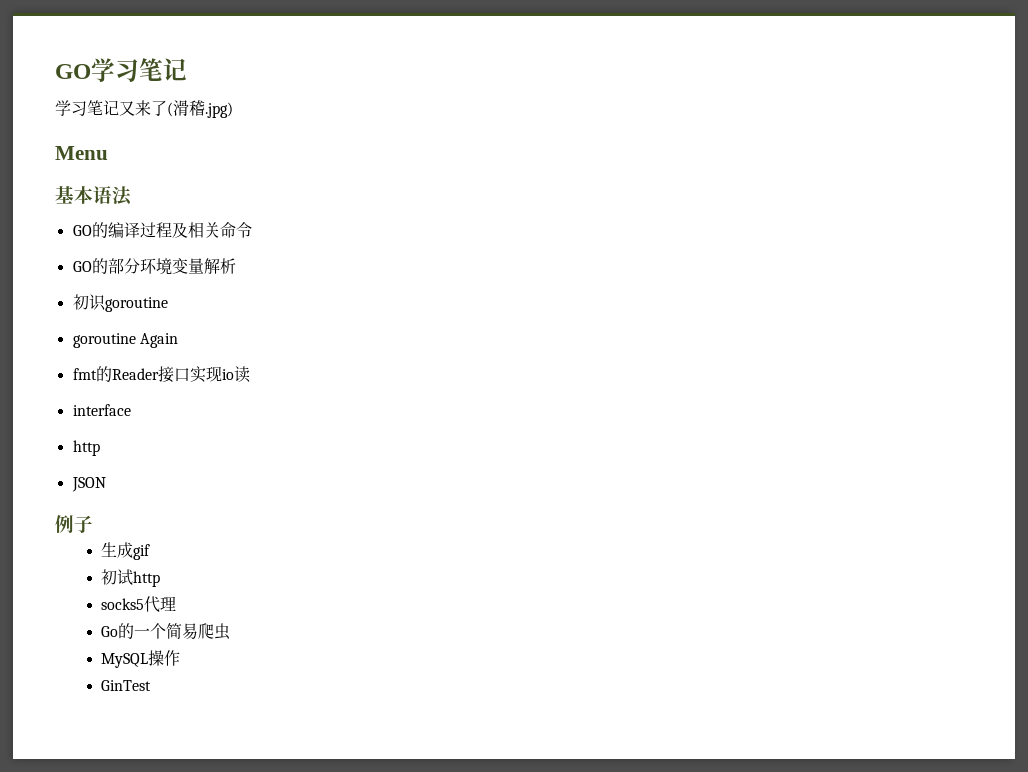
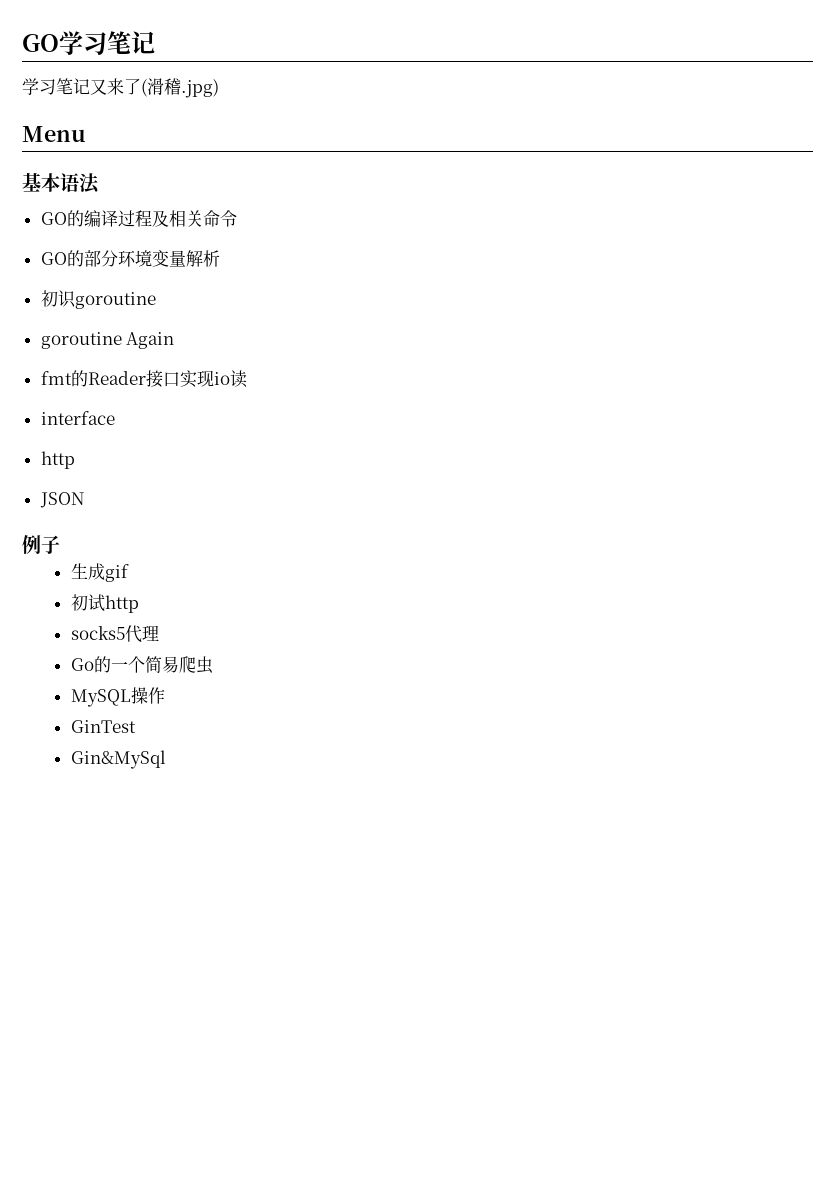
(151, 685) none -> [70,750,166,769] // Gin&MySql

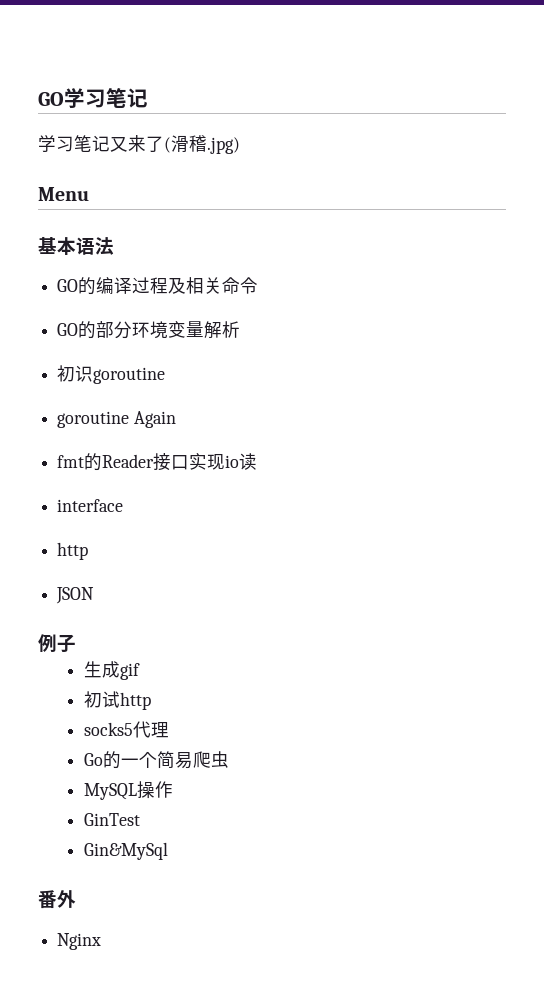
(166, 759) none -> [38,890,76,909] [57,933,102,950] // 番外 // Nginx

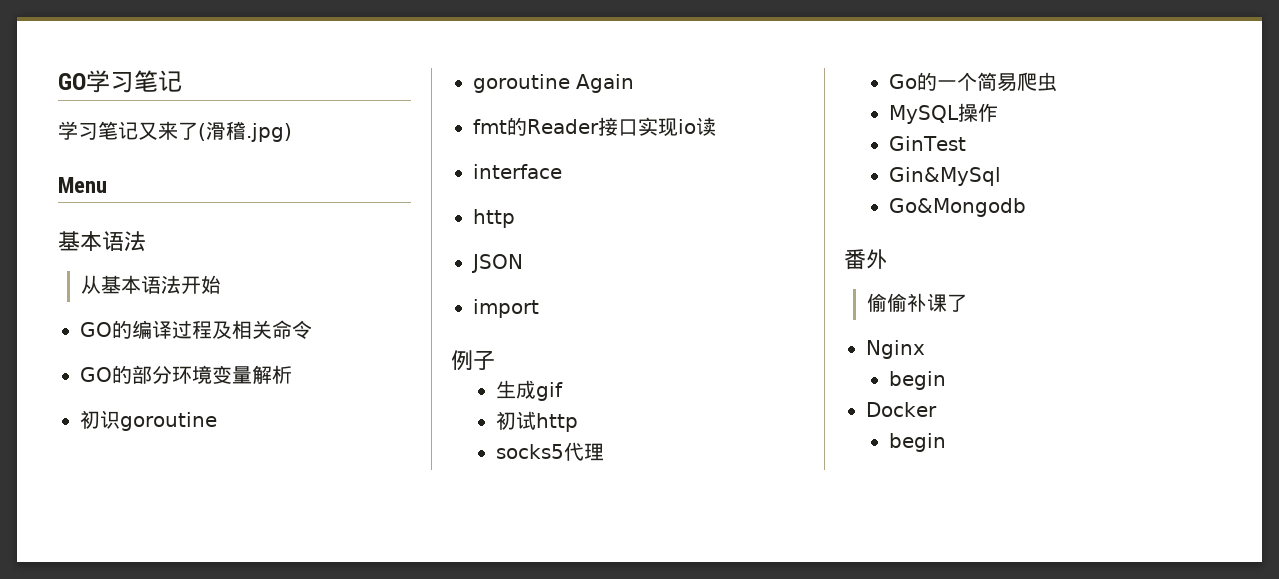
(114, 246) none -> [81,275,222,294] // 从基本语法开始
(95, 595) none -> [473,299,539,318] // import
(168, 851) none -> [889,198,1027,217] // Go&Mongodb
(76, 899) none -> [867,293,968,312] // 偷偷补课了
(102, 941) none -> [889,371,947,390] [866,402,937,417] [889,433,947,452] // begin // Docker // begin

